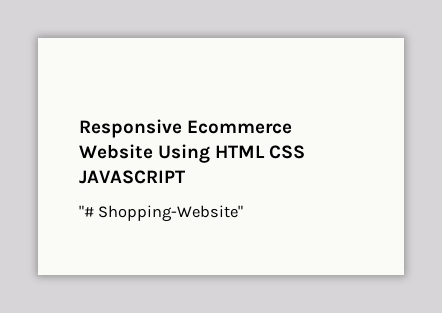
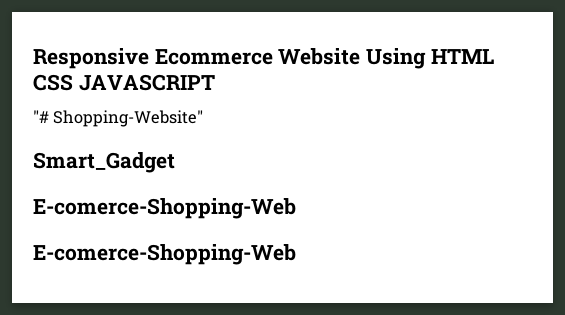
(244, 213) none -> [33,152,175,173] [33,198,296,219] [33,244,296,265] // Smart_Gadget // E-comerce-Shopping-Web // E-comerce-Shopping-Web

